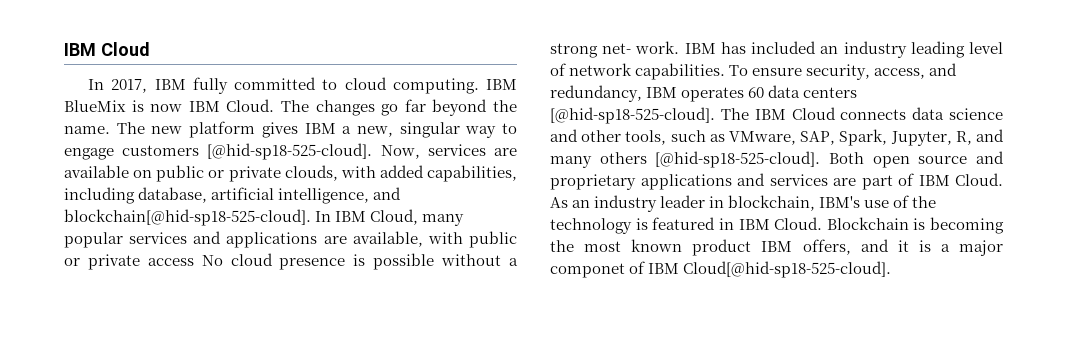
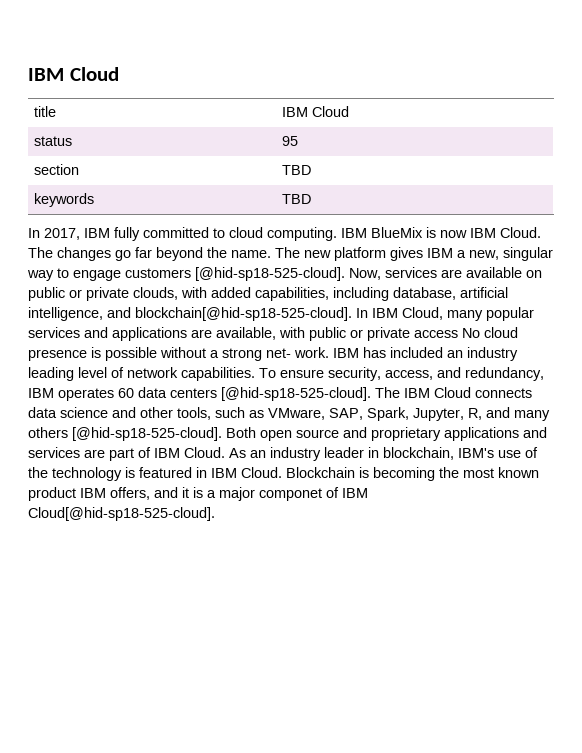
[64,42,150,56] IBM Cloud -> [28,67,119,81] [34,106,57,117] [282,106,350,117] [34,136,73,146] [282,136,299,146] [34,164,80,175] [282,165,312,175] [34,193,95,207] [282,194,312,204] IBM Cloud // title | IBM Cloud // status | 95 // section | TBD // keywords | TBD

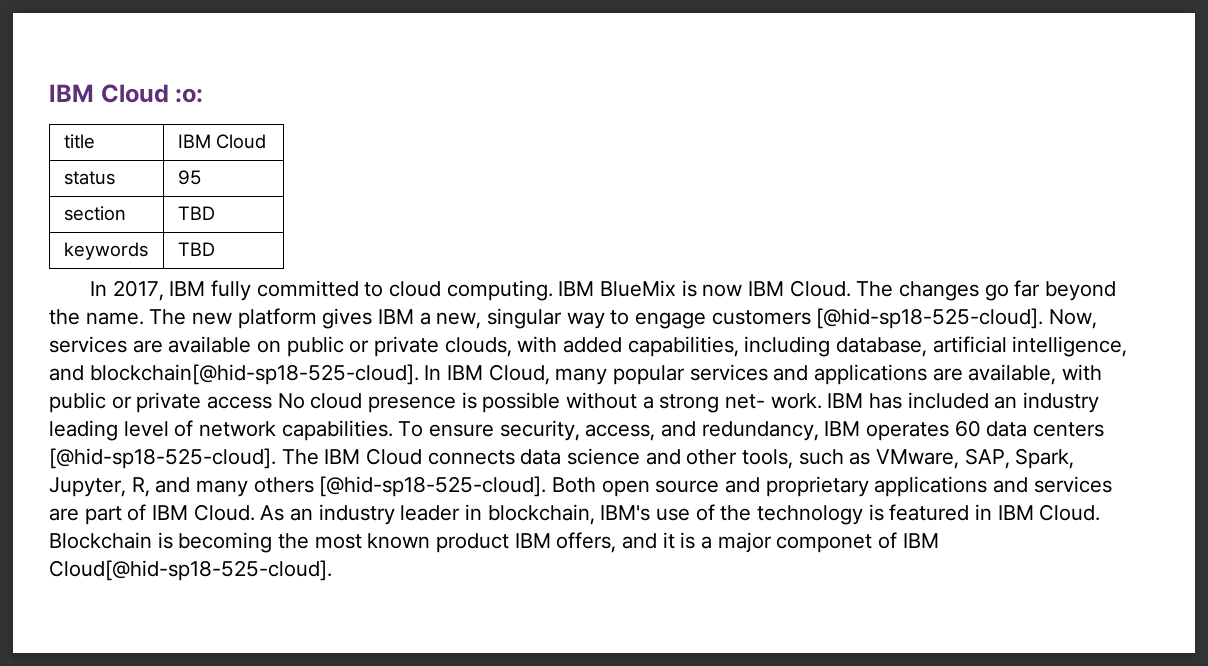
[28,67,119,81] IBM Cloud -> [49,84,204,103] IBM Cloud :o:

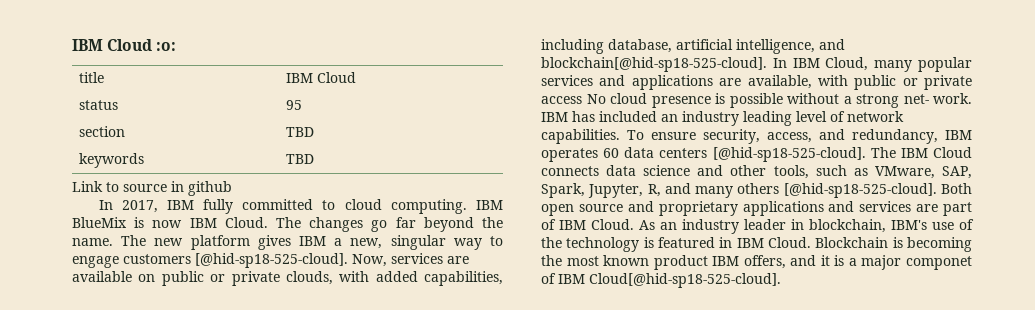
(215, 249) none -> [72,181,232,196] // Link to source in github

